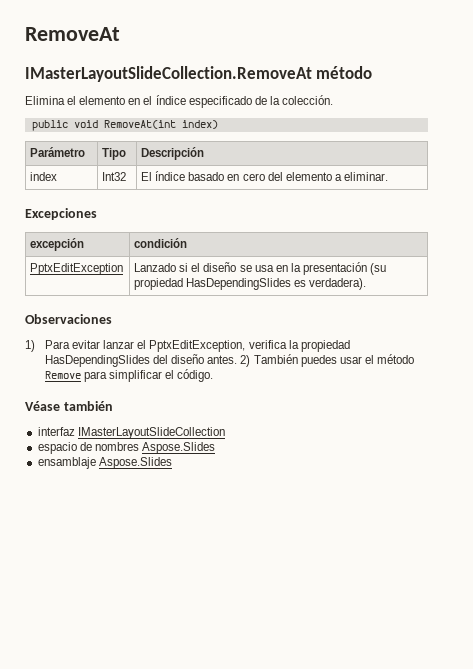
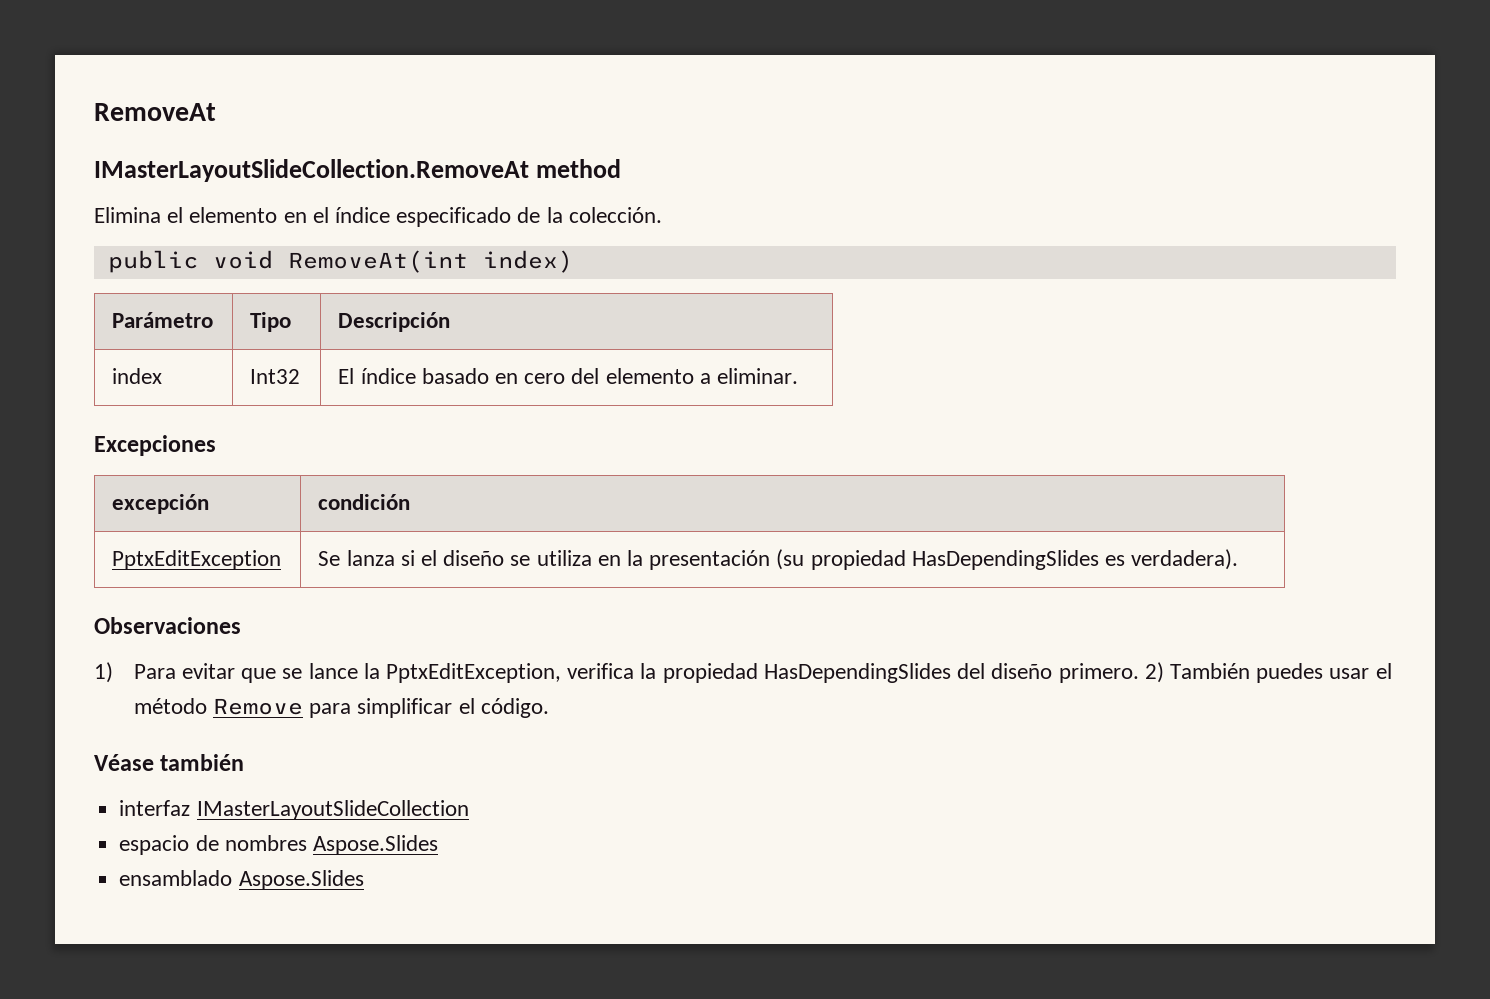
[316,66,373,79] método -> [535,159,621,178] method
[134,263,177,272] Lanzado -> [318,550,395,566] Se lanza
[254,265,274,272] usa -> [536,550,592,566] utiliza
[103,340,147,349] lanzar el -> [241,663,380,683] que se lance la
[207,355,238,364] antes. -> [1058,663,1139,683] primero.
[37,457,96,469] ensamblaje -> [119,870,233,886] ensamblado

